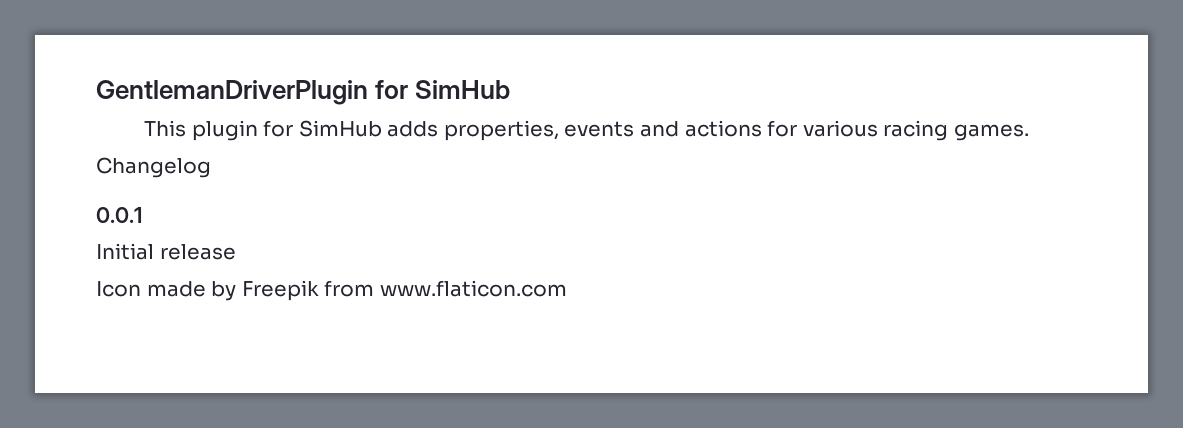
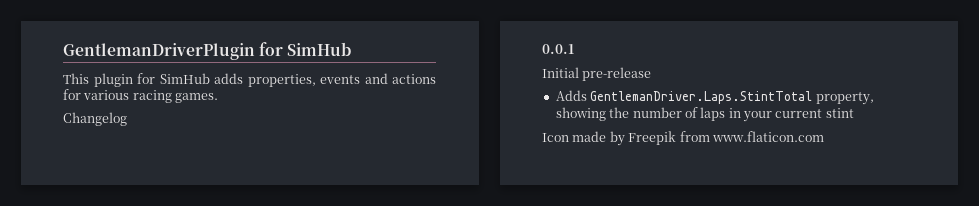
[159,244,236,260] release -> [582,67,652,81] [555,90,874,105] [555,107,854,122] pre-release // Adds GentlemanDriver.Laps.StintTotal property, showing the number of laps in your current stint

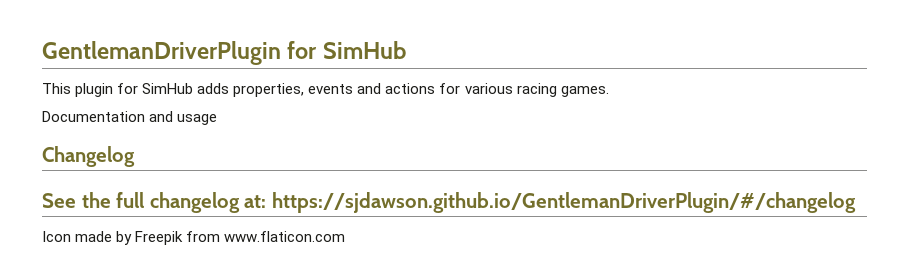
[63,112,127,126] [542,44,574,54] [542,67,652,81] [555,90,874,105] [555,107,854,122] Changelog // 0.0.1 // Initial pre-release // Adds GentlemanDriver.Laps.StintTotal property, showing the number of laps in your current stint -> [42,111,218,125] [42,146,135,167] [42,192,856,213] Documentation and usage // Changelog // See the full changelog at: https://sjdawson.github.io/GentlemanDriverPlugin/#/changelog

